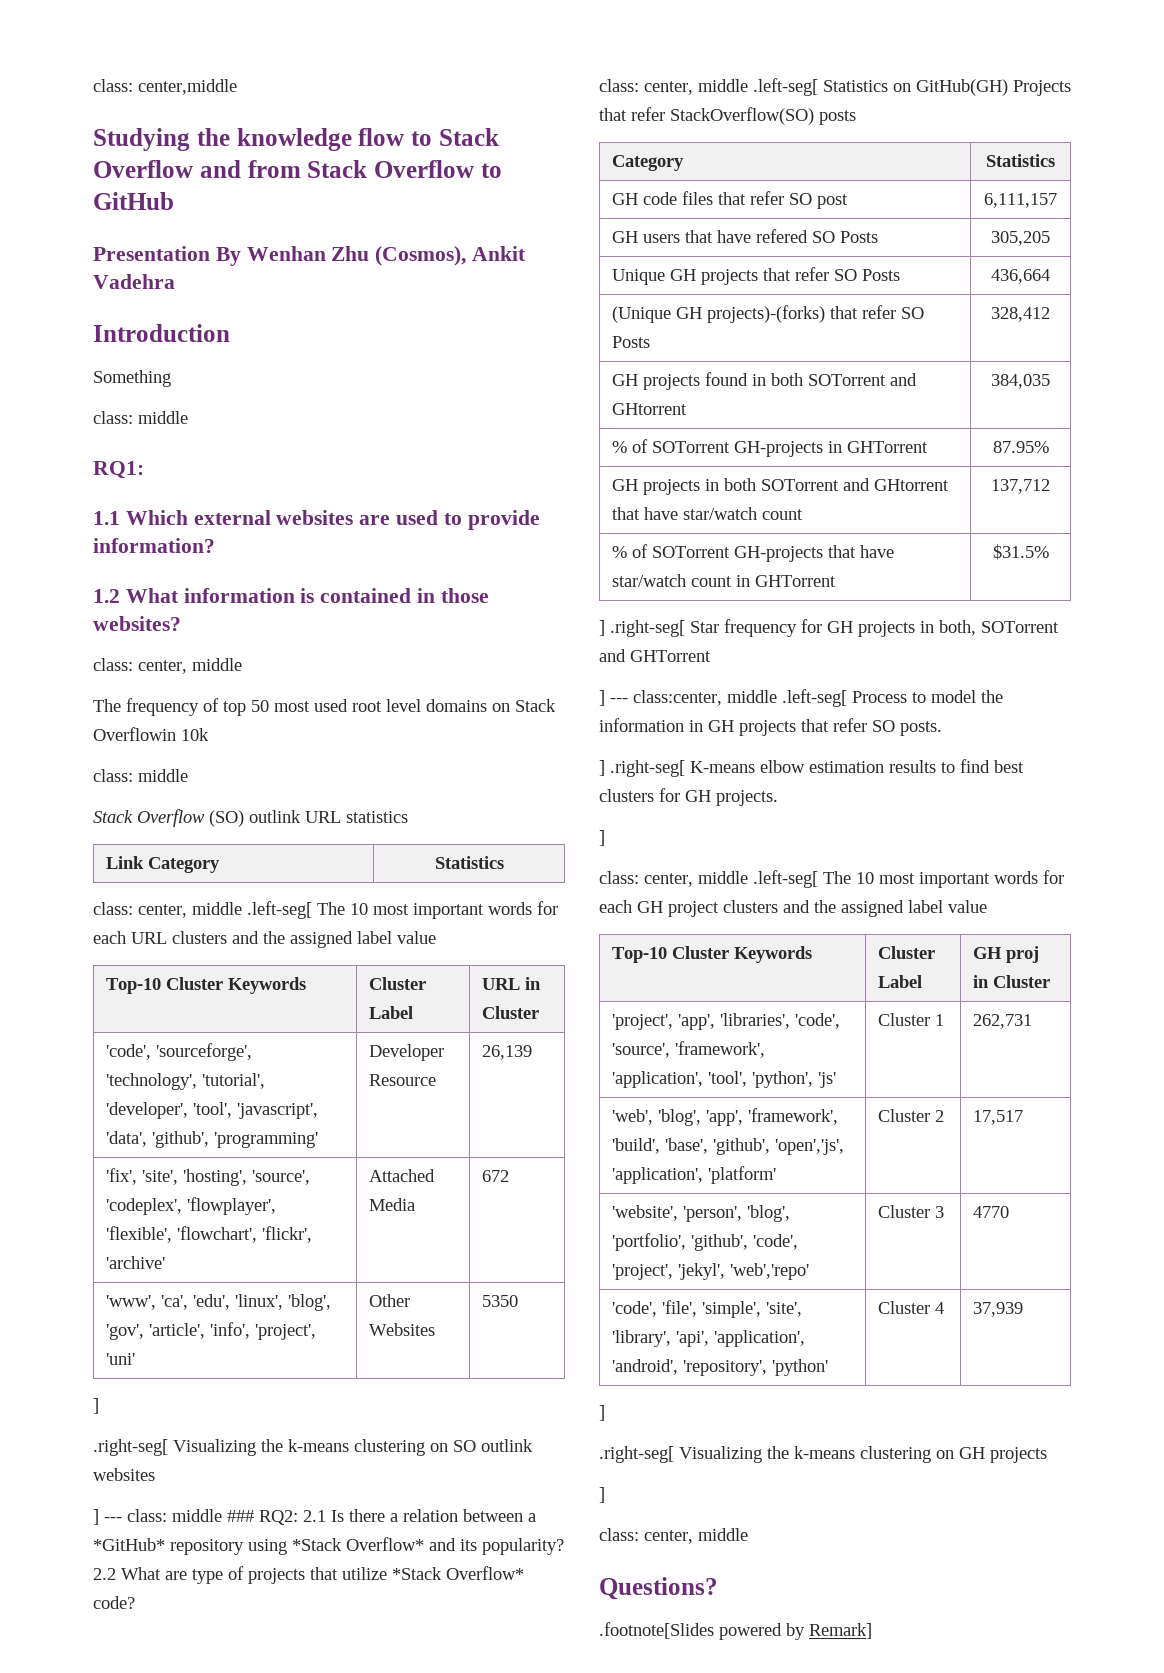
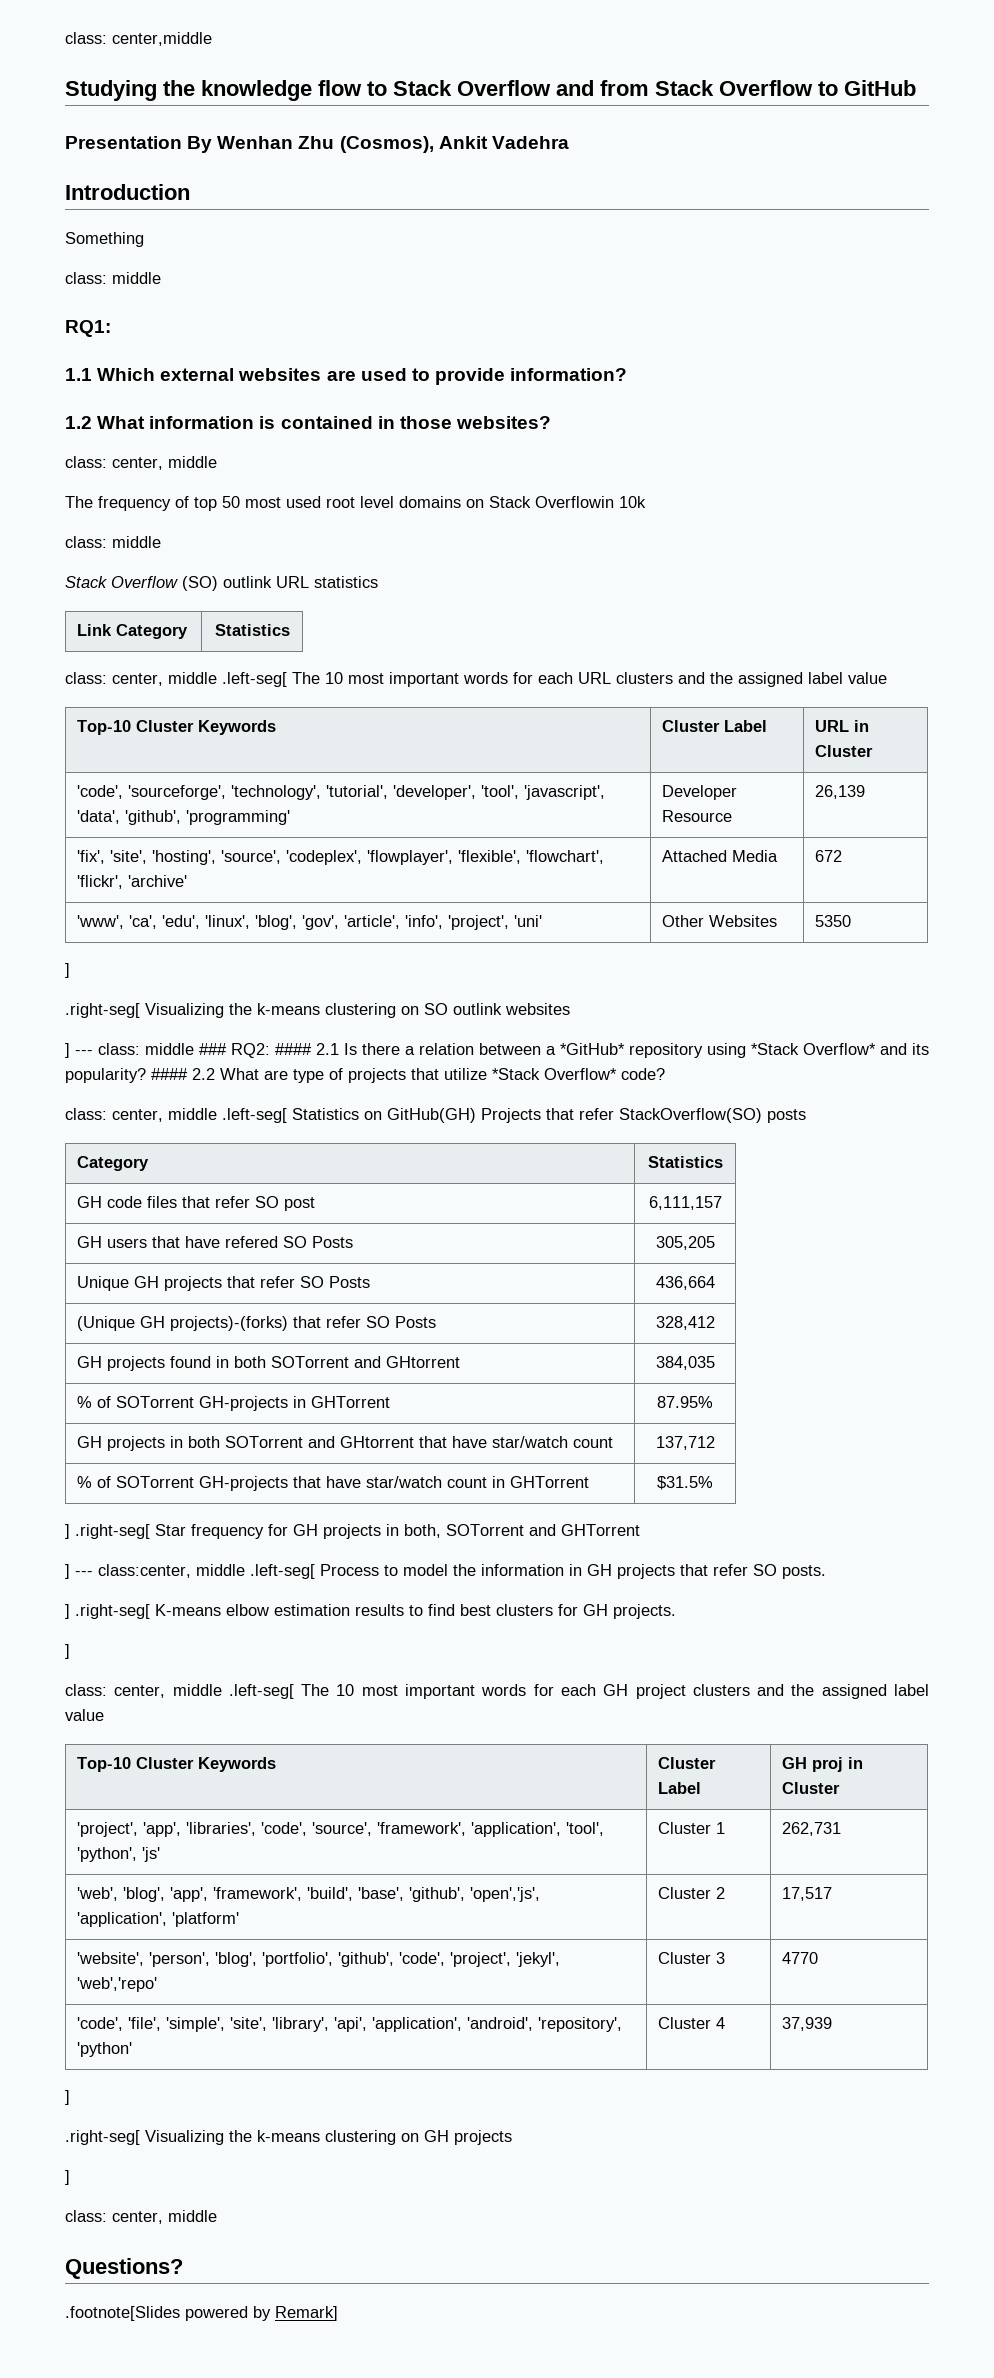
(298, 1517) none -> [275,1043,312,1055] ####
(564, 1546) none -> [151,1068,188,1080] ####

